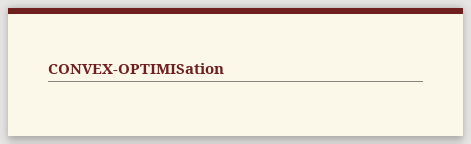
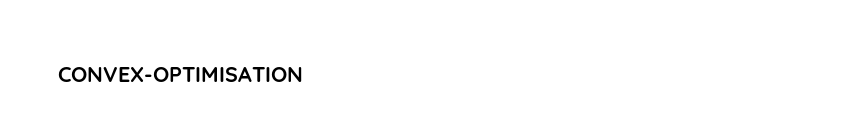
[48,63,224,74] CONVEX-OPTIMISation -> [58,66,303,82] CONVEX-OPTIMISATION

